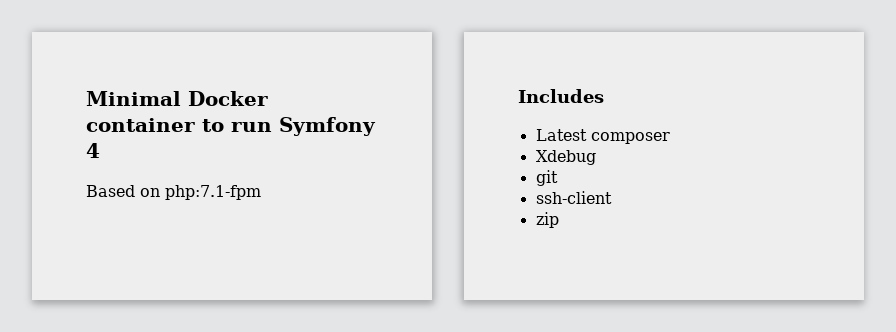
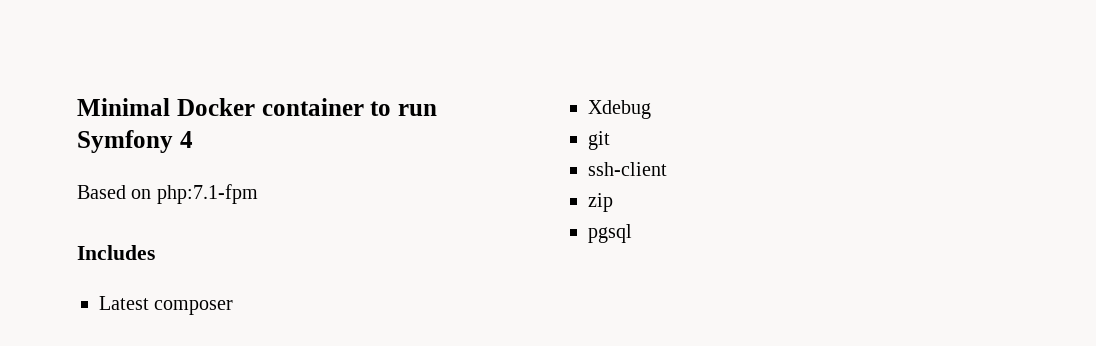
(559, 220) none -> [588,224,632,243] // pgsql

